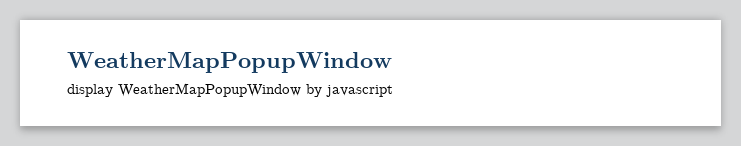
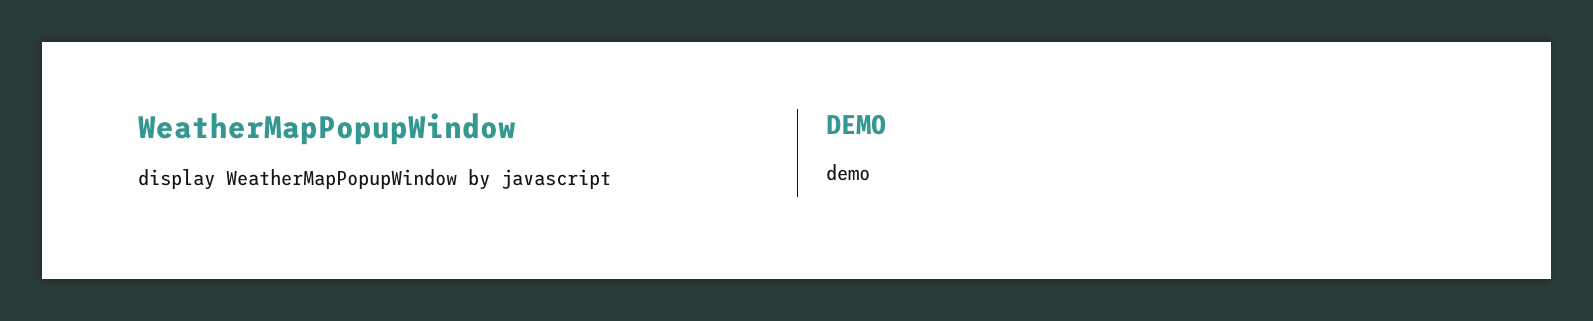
(393, 91) none -> [826,114,886,135] [826,164,870,181] // DEMO // demo

